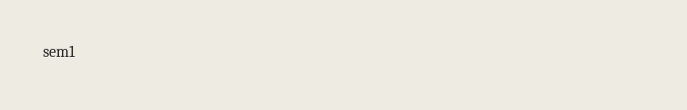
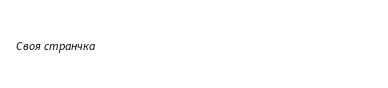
[42,44,76,57] sem1 -> [16,42,97,53] Своя странчка

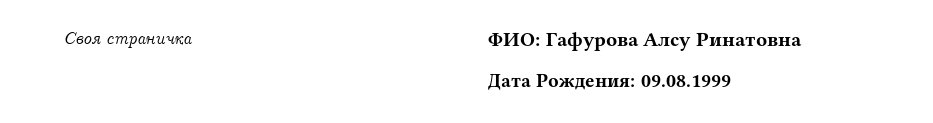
[44,44,97,53] странчка -> [106,36,192,49] [488,32,802,51] [488,73,731,90] страничка // ФИО: Гафурова Алсу Ринатовна // Дата Рождения: 09.08.1999

